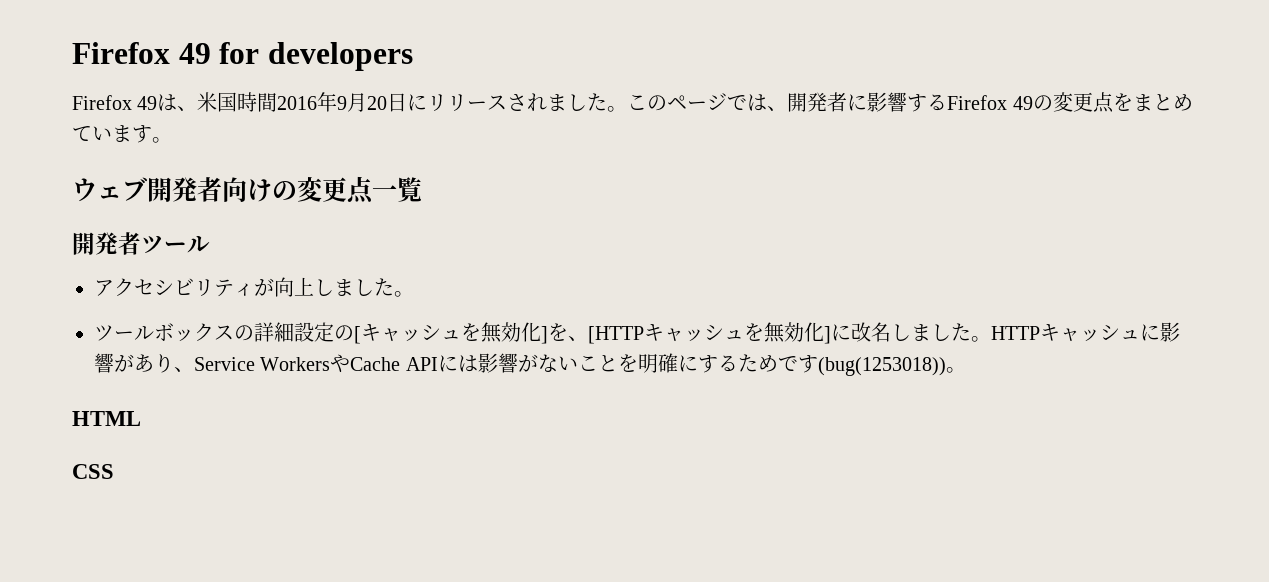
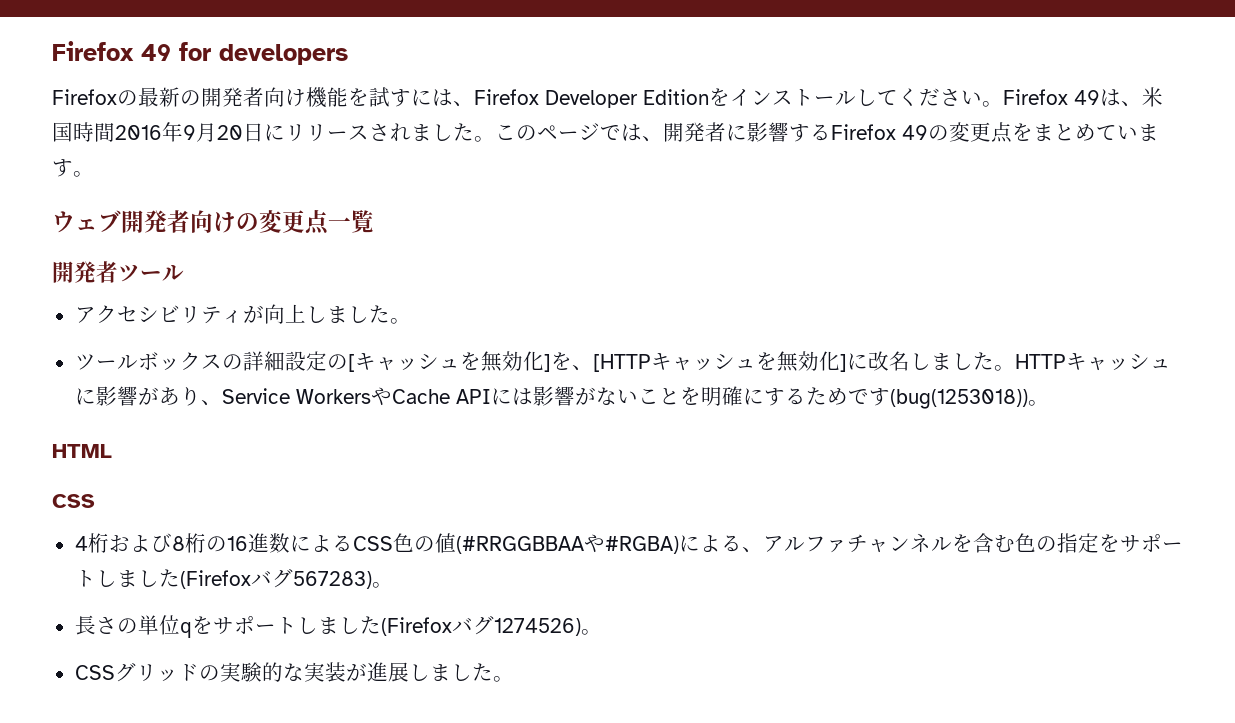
(132, 102) none -> [117,87,1068,108] の最新の開発者向け機能を試すには、Firefox Developer Editionをインストールしてください。Firefox
(114, 471) none -> [74,533,1183,554] [74,568,393,589] [74,615,602,638] [74,662,514,682] // 4桁および8桁の16進数によるCSS色の値(#RRGGBBAAや#RGBA)による、アルファチャンネルを含む色の指定をサポートしました(Firefoxバグ567283)。 // 長さの単位qをサポートしました(Firefoxバグ1274526)。 // CSSグリッドの実験的な実装が進展しました。

